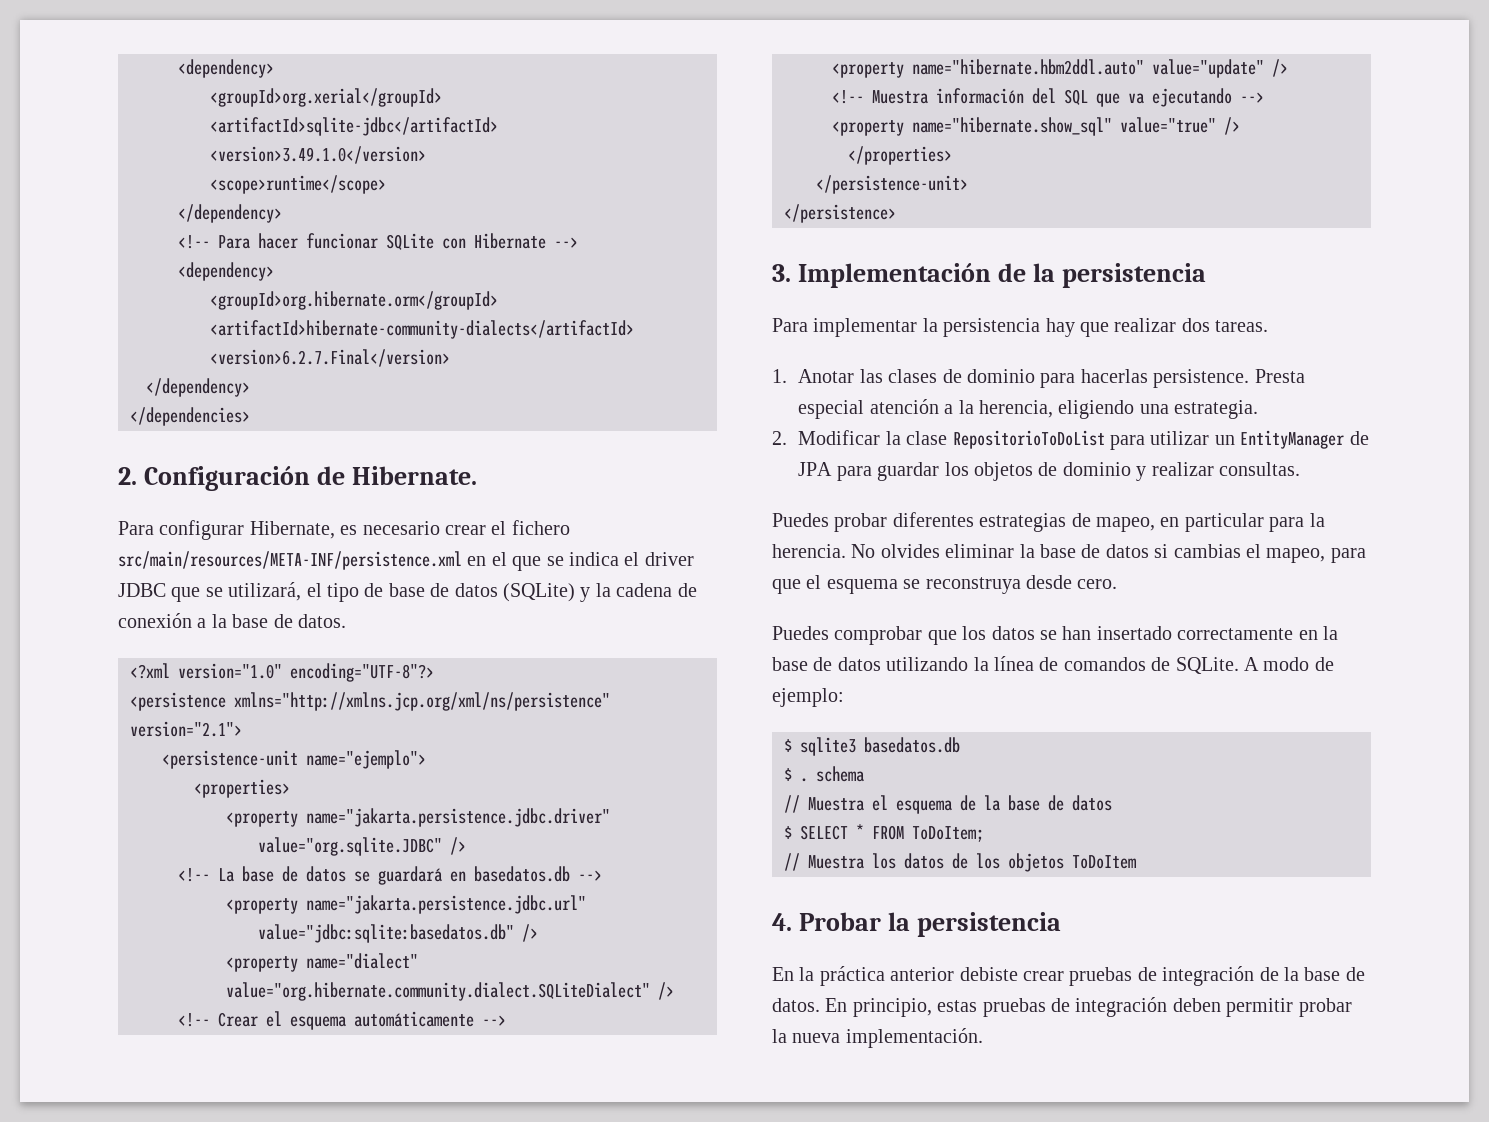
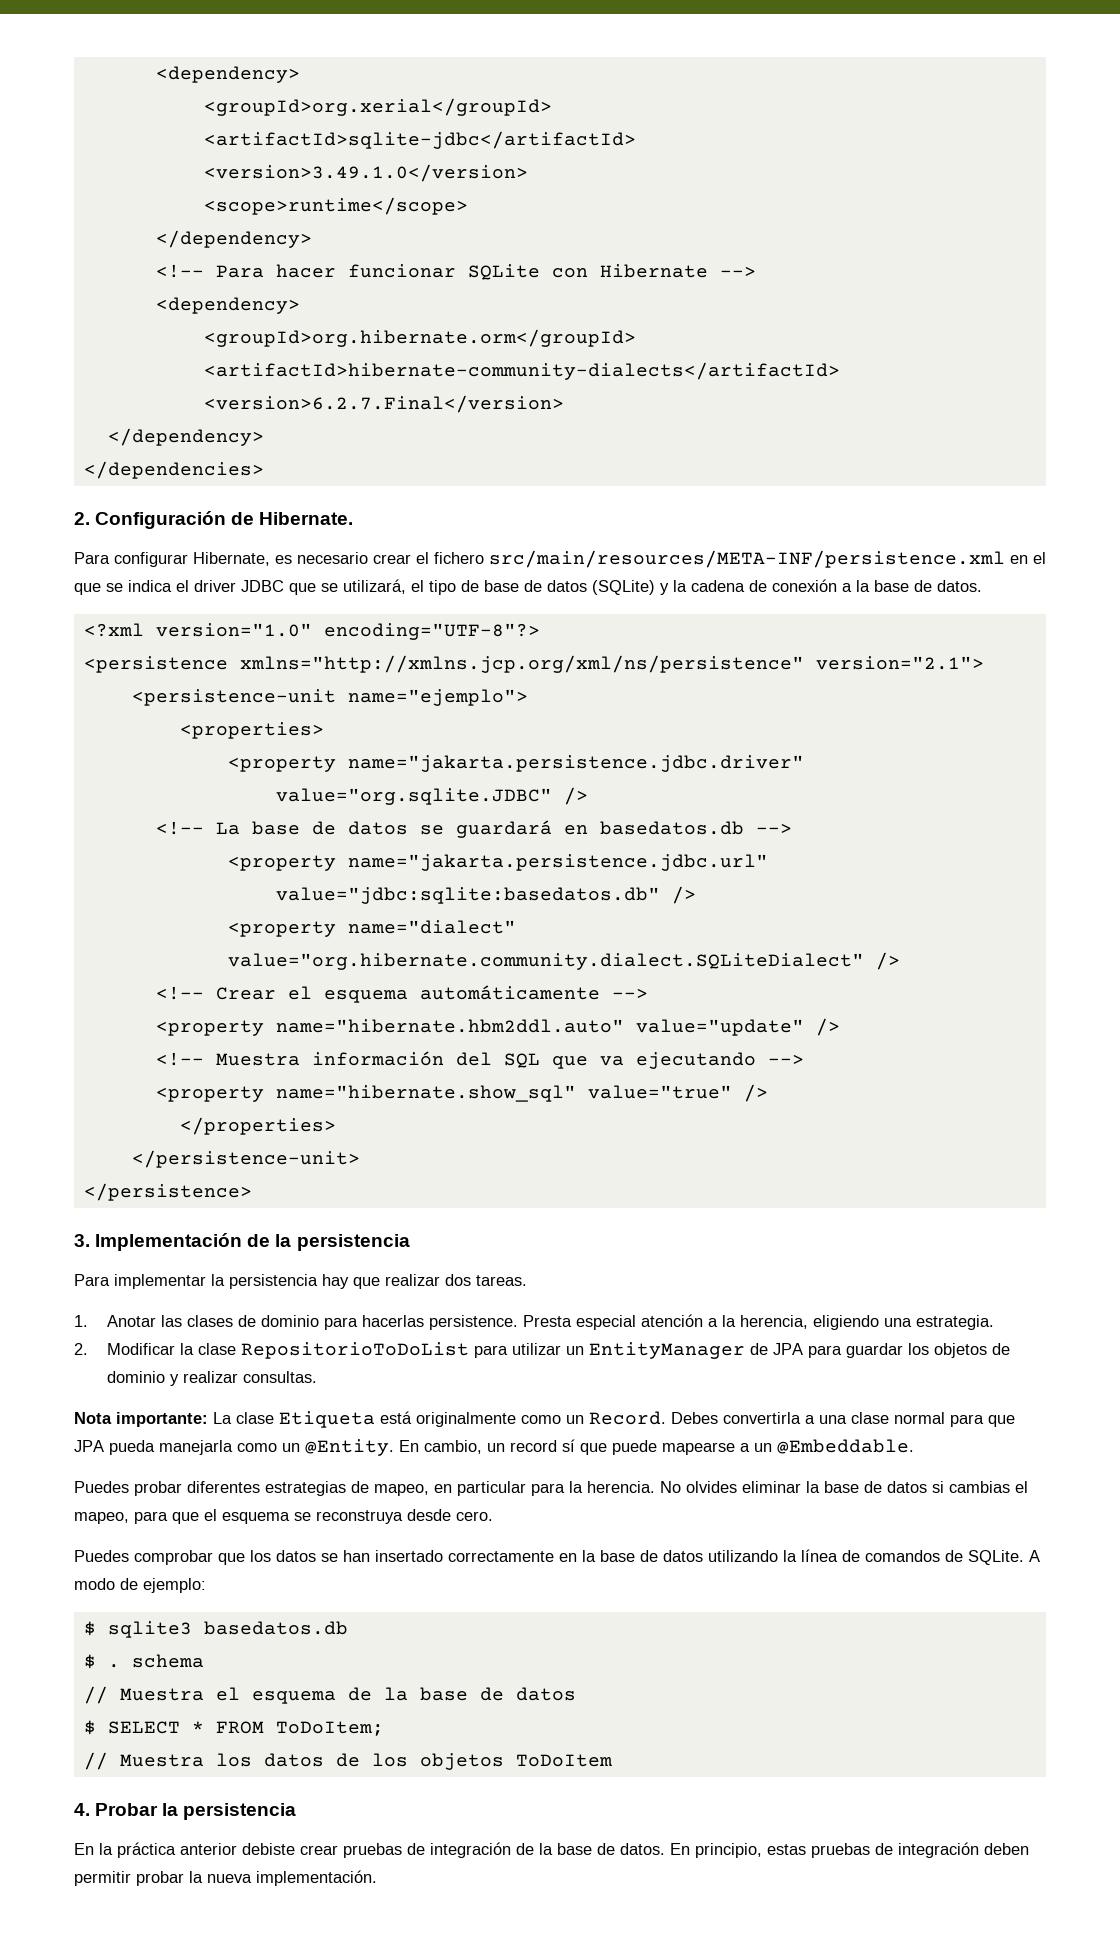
(1300, 469) none -> [74,1411,1015,1428] [74,1439,914,1456] // Nota importante: La clase Etiqueta está originalmente como un Record. Debes convertirla a una clase normal para que JPA pueda manejarla como un @Entity. En cambio, un record sí que puede mapearse a un @Embeddable.

